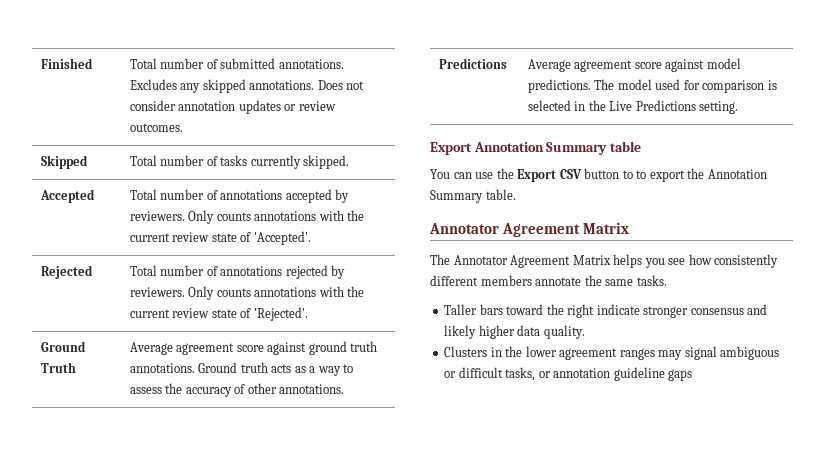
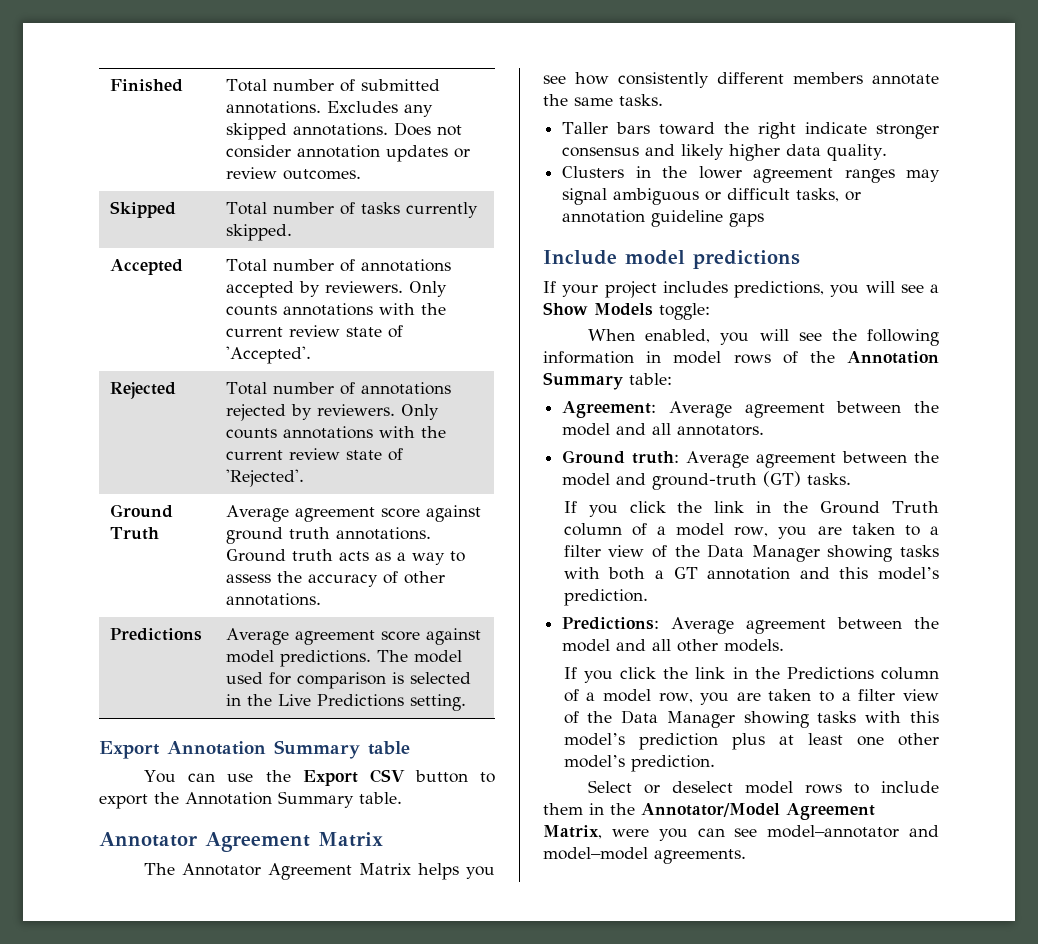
[636,170,647,179] to -> (496, 777) none
(693, 375) none -> [543,250,800,269] [543,281,939,298] [543,302,710,320] [588,329,939,346] [543,351,939,364] [543,372,672,390] [562,401,939,418] [562,423,765,436] [562,450,939,468] [562,471,852,490] [563,501,940,517] [563,523,940,539] [563,544,939,562] [563,567,939,580] [563,589,648,606] [562,617,939,634] [562,639,785,652] [563,667,939,683] [563,689,939,705] [563,710,939,728] [563,733,939,750] [563,755,715,772] [588,780,939,794] [543,803,875,820] [543,825,939,841] [543,847,746,864] // Include model predictions // If your project includes predictions, you will see a Show Models toggle: // When enabled, you will see the following information in model rows of the Annotation Summary table: // Agreement: Average agreement between the model and all annotators. // Ground truth: Average agreement between the model and ground-truth (GT) tasks. // If you click the link in the Ground Truth column of a model row, you are taken to a filter view of the Data Manager showing tasks with both a GT annotation and this model’s prediction. // Predictions: Average agreement between the model and all other models. // If you click the link in the Predictions column of a model row, you are taken to a filter view of the Data Manager showing tasks with this model’s prediction plus at least one other model’s prediction. // Select or deselect model rows to include them in the Annotator/Model Agreement Matrix, were you can see model–annotator and model–model agreements.

